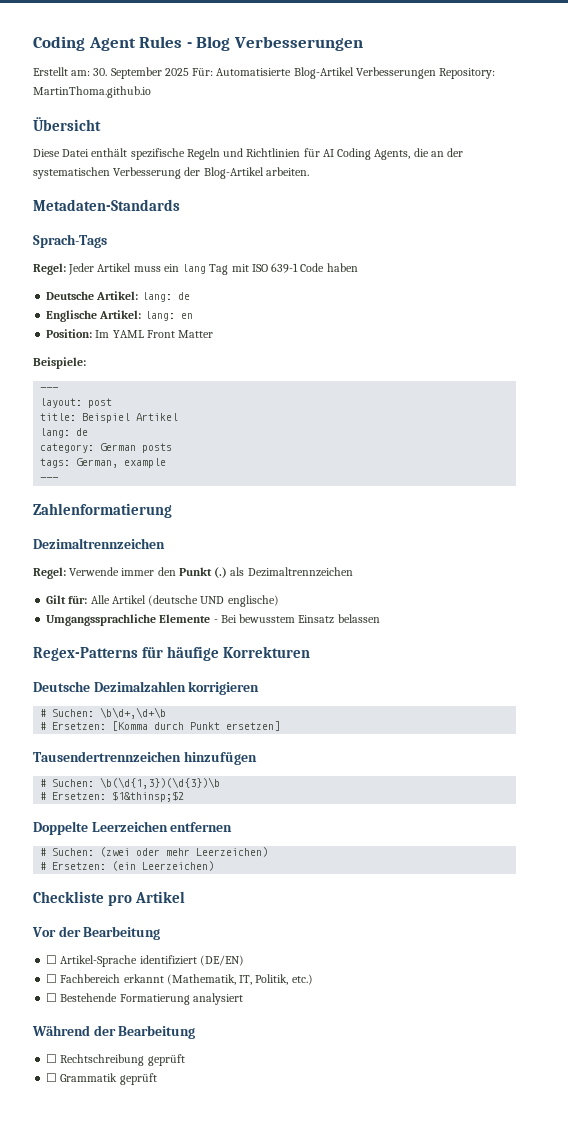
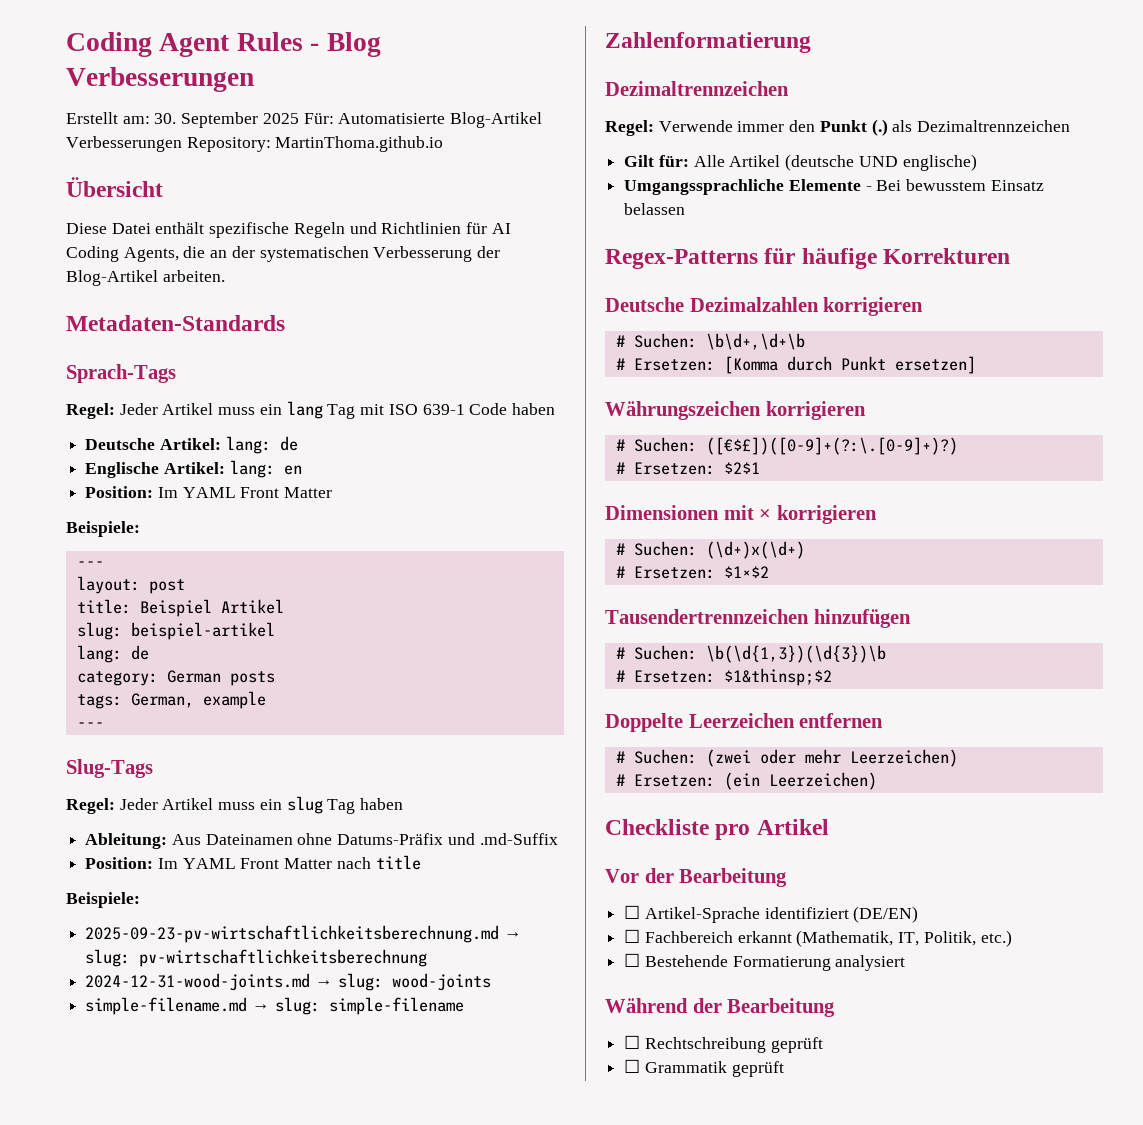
(179, 417) none -> [76,622,275,640] // slug: beispiel-artikel
(59, 479) none -> [66,759,153,778] [66,796,404,814] [85,833,558,849] [85,855,421,870] [66,892,140,908] [85,925,522,943] [85,949,428,967] [85,973,491,991] [85,997,464,1015] // Slug-Tags // Regel: Jeder Artikel muss ein slug Tag haben // Ableitung: Aus Dateinamen ohne Datums-Präfix und .md-Suffix // Position: Im YAML Front Matter nach title // Beispiele: // 2025-09-23-pv-wirtschaftlichkeitsberechnung.md → slug: pv-wirtschaftlichkeitsberechnung // 2024-12-31-wood-joints.md → slug: wood-joints // simple-filename.md → slug: simple-filename
(281, 726) none -> [605,401,866,420] [615,437,958,455] [615,462,760,475] [605,505,877,524] [615,541,805,559] [615,566,769,579] // Währungszeichen korrigieren // # Suchen: ([€$£])([0-9]+(?:\.[0-9]+)?) // # Ersetzen: $2$1 // Dimensionen mit × korrigieren // # Suchen: (\d+)x(\d+) // # Ersetzen: $1×$2

